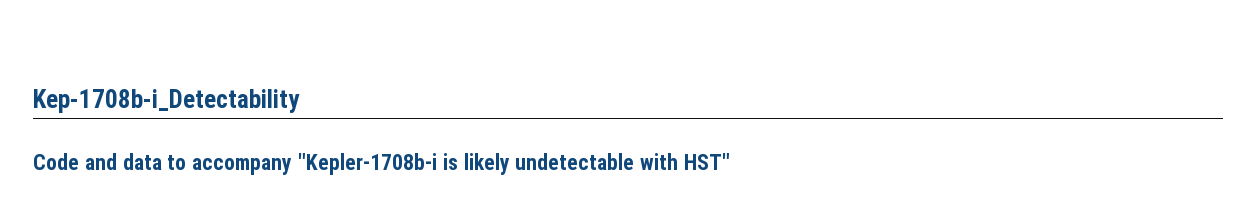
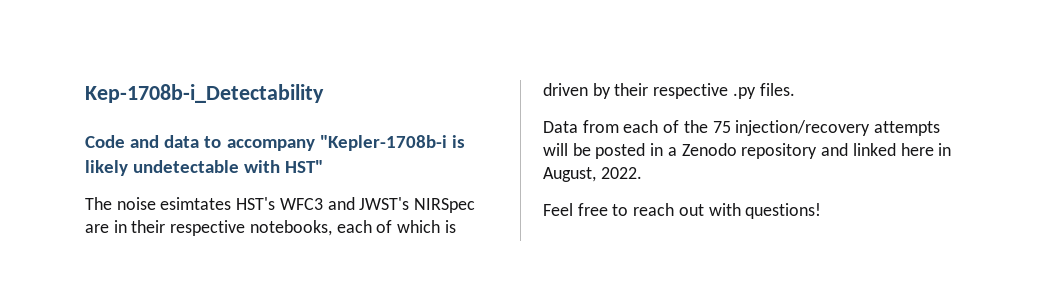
(731, 161) none -> [85,197,476,213] [85,220,456,236] [543,83,795,99] [543,120,941,136] [543,143,952,159] [543,167,642,182] [543,203,822,219] // The noise esimtates HST's WFC3 and JWST's NIRSpec are in their respective notebooks, each of which is driven by their respective .py files. // Data from each of the 75 injection/recovery attempts will be posted in a Zenodo repository and linked here in August, 2022. // Feel free to reach out with questions!

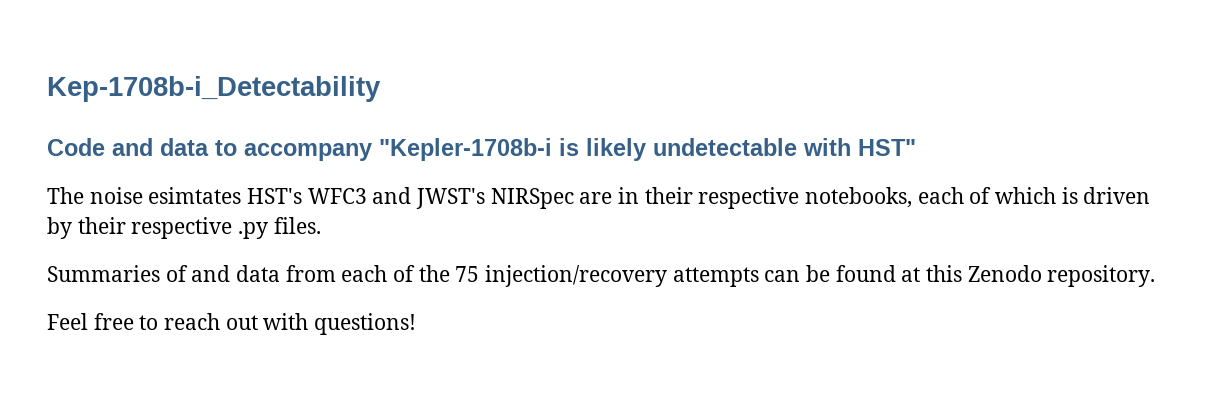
[543,121,578,133] Data -> [47,265,281,282] Summaries of and data
[543,143,952,159] [543,167,642,182] will be posted in a Zenodo repository and linked here in August, 2022. -> [764,265,1156,287] can be found at this Zenodo repository.

